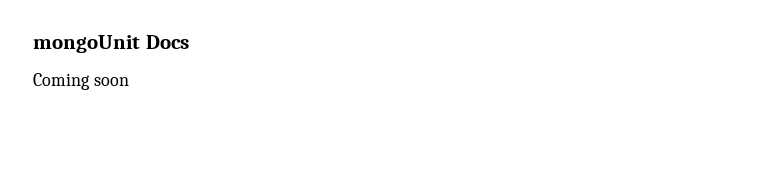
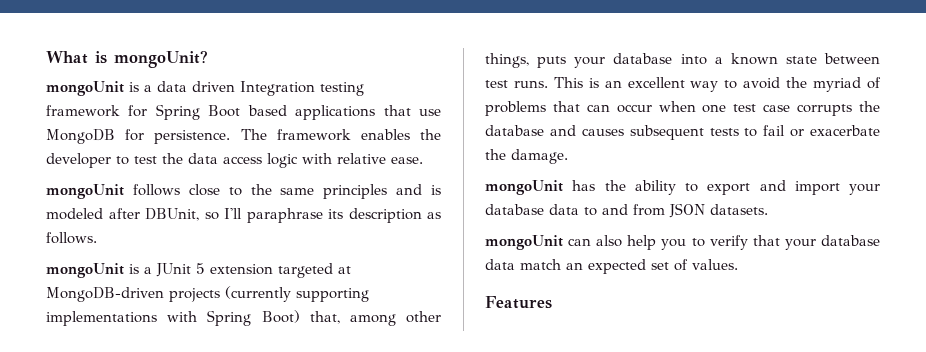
[33,35,189,53] [33,73,129,90] mongoUnit Docs // Coming soon -> [46,50,208,68] [46,81,364,96] [46,104,441,120] [46,129,441,144] [46,153,423,168] [46,184,441,199] [46,208,441,223] [46,232,97,244] [46,263,351,278] [46,286,369,302] [46,310,442,326] [485,53,880,68] [485,77,881,92] [485,101,880,116] [485,125,880,140] [485,149,568,164] [485,180,880,195] [485,203,768,218] [485,235,880,250] [485,259,738,274] [485,296,552,309] What is mongoUnit? // mongoUnit is a data driven Integration testing framework for Spring Boot based applications that use MongoDB for persistence. The framework enables the developer to test the data access logic with relative ease. // mongoUnit follows close to the same principles and is modeled after DBUnit, so I'll paraphrase its description as follows. // mongoUnit is a JUnit 5 extension targeted at MongoDB-driven projects (currently supporting implementations with Spring Boot) that, among other things, puts your database into a known state between test runs. This is an excellent way to avoid the myriad of problems that can occur when one test case corrupts the database and causes subsequent tests to fail or exacerbate the damage. // mongoUnit has the ability to export and import your database data to and from JSON datasets. // mongoUnit can also help you to verify that your database data match an expected set of values. // Features

